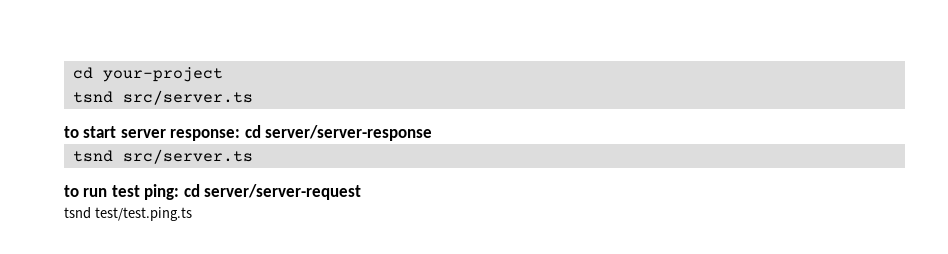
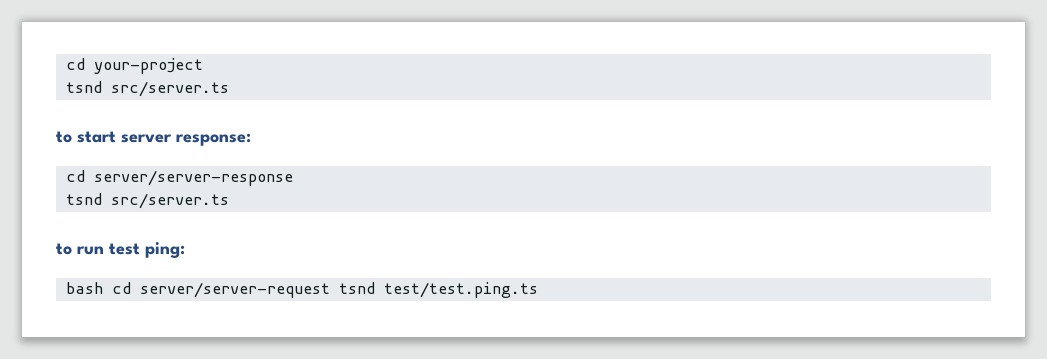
(241, 135) none -> (251, 139) //
(180, 192) none -> [65,282,103,294] // bash
(362, 192) // -> (330, 290) none

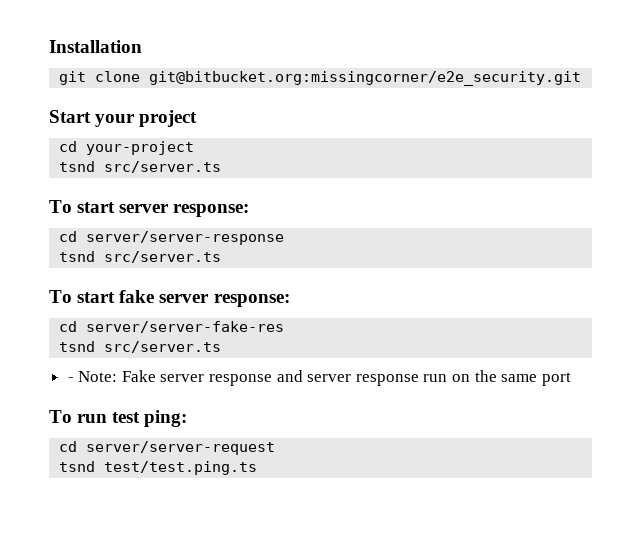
(65, 64) none -> [49,40,142,53] [59,71,582,86] [49,110,198,127] Installation // git clone git@bitbucket.org:missingcorner/e2e_security.git // Start your project //
[56,131,72,143] to -> [49,200,72,213] To
[56,243,72,255] to -> [49,290,290,307] [59,321,285,333] [59,341,222,353] [67,370,571,386] [49,410,72,423] To start fake server response: // cd server/server-fake-res // tsnd src/server.ts // - Note: Fake server response and server response run on the same port // To
[65,282,103,294] bash -> (188, 418) none
(330, 290) none -> (276, 448) //

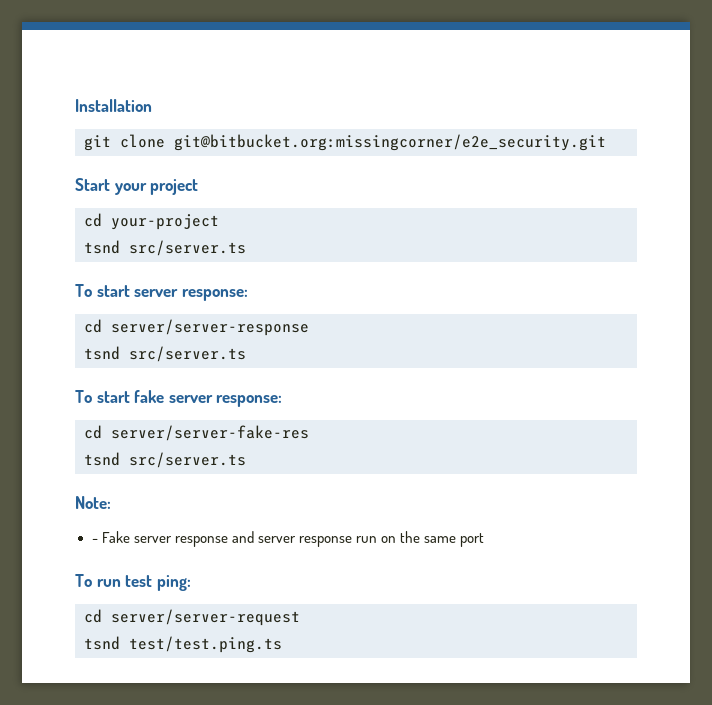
(222, 347) none -> [75,496,111,509] // Note:
[78,371,118,382] Note: -> (98, 540) none

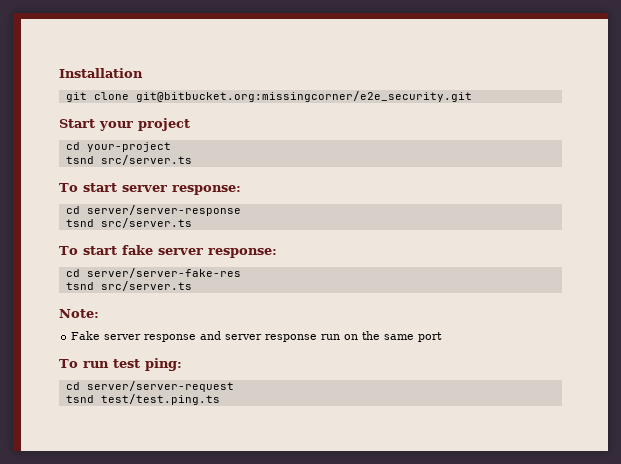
[91,538,98,543] - -> (99, 313) none

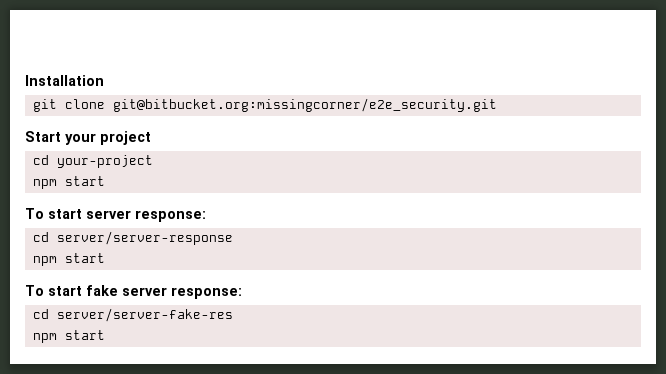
[65,155,192,165] tsnd src/server.ts -> [32,176,105,189] npm start
[65,218,192,228] tsnd src/server.ts -> [32,253,105,266] npm start
[65,281,192,291] [59,309,99,318] [71,331,443,342] [59,358,182,371] [65,381,234,392] [65,394,220,405] tsnd src/server.ts // Note: // Fake server response and server response run on the same port // To run test ping: // cd server/server-request // tsnd test/test.ping.ts -> [32,330,105,343] npm start

